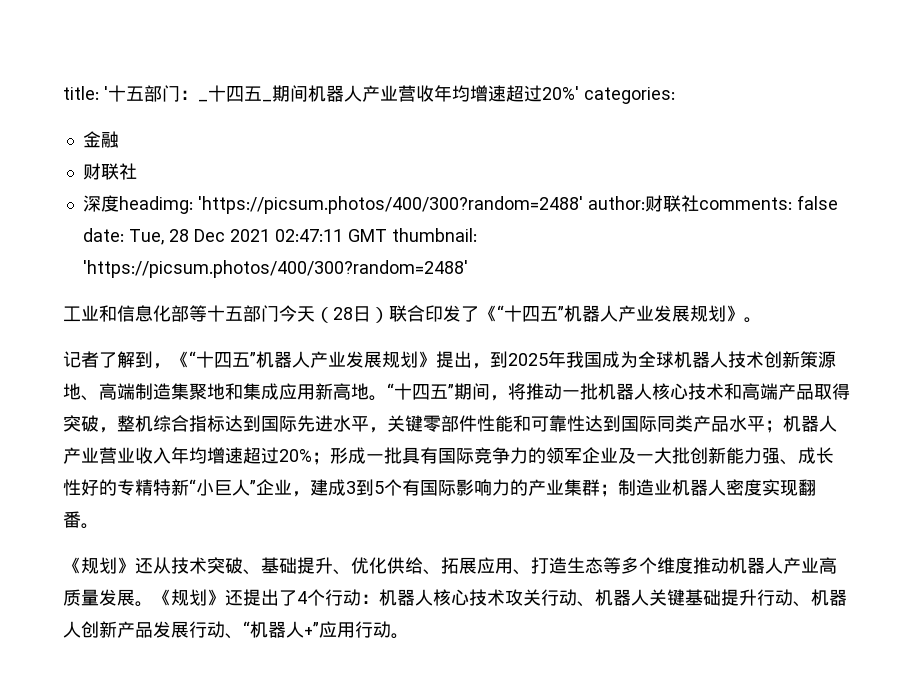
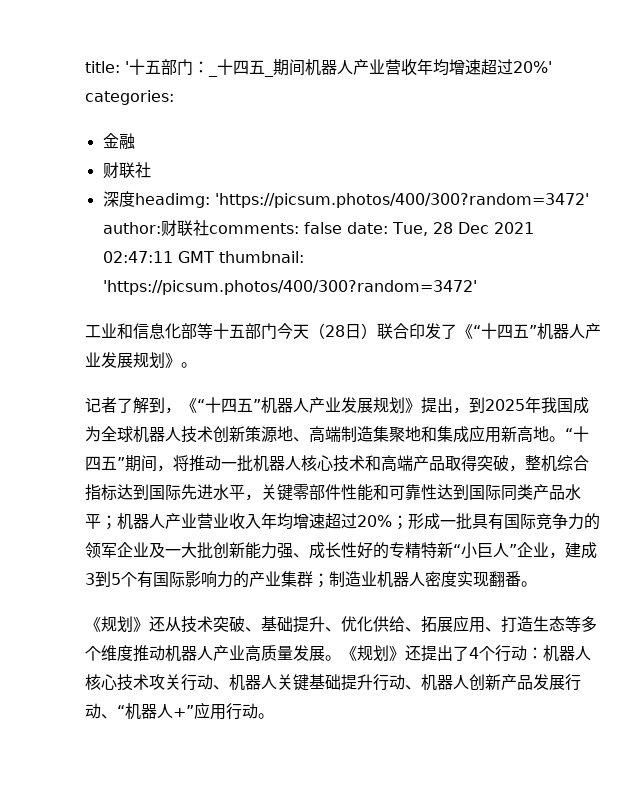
[197,196,583,214] 'https://picsum.photos/400/300?random=2488' -> [214,193,589,208] 'https://picsum.photos/400/300?random=3472'
[82,260,468,278] 'https://picsum.photos/400/300?random=2488' -> [102,280,477,295] 'https://picsum.photos/400/300?random=3472'

